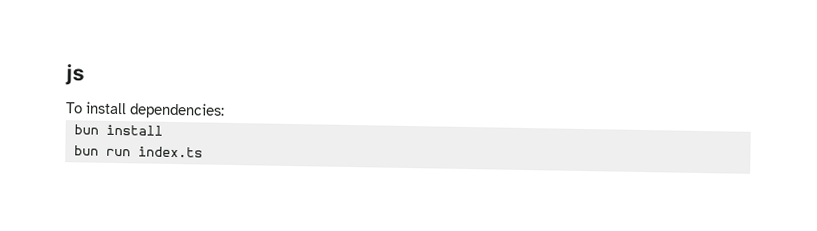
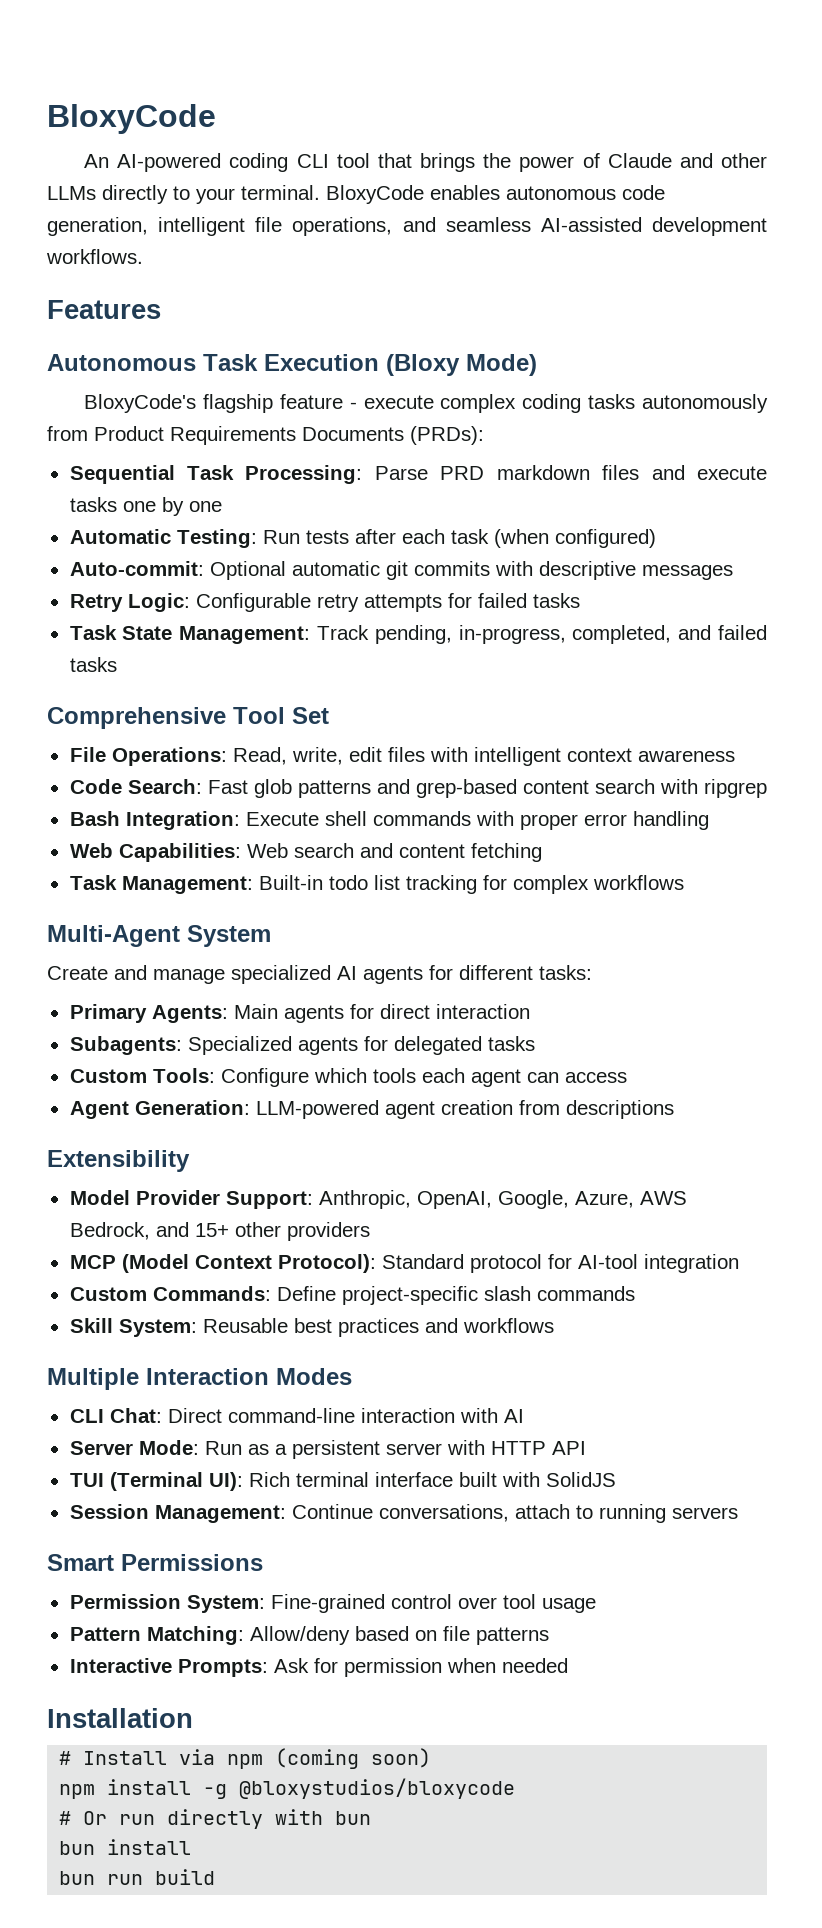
[65,63,85,86] [65,101,225,119] js // To install dependencies: -> [47,104,216,134] [84,153,767,172] [47,185,665,204] [47,217,767,236] [46,249,143,264] [47,300,161,319] [47,354,537,376] [84,394,769,413] [47,426,484,445] [69,465,767,484] [69,497,222,516] [69,529,656,548] [69,561,733,580] [69,593,580,612] [69,625,767,644] [69,657,117,672] [47,707,329,729] [69,747,735,766] [69,779,767,798] [69,811,709,830] [69,843,542,862] [69,875,684,894] [47,925,271,947] [47,965,592,984] [69,1004,530,1023] [69,1036,535,1055] [69,1068,627,1087] [69,1100,674,1119] [47,1150,190,1172] [69,1190,687,1209] [69,1222,370,1241] [69,1254,739,1273] [69,1286,635,1305] [69,1318,554,1337] [47,1368,352,1390] [69,1408,524,1423] [69,1440,586,1459] [69,1472,616,1491] [69,1504,738,1523] [47,1554,263,1571] [69,1594,596,1613] [69,1626,549,1645] [69,1658,568,1677] [47,1708,193,1728] [59,1748,432,1769] [59,1778,516,1799] [59,1809,372,1829] BloxyCode // An AI-powered coding CLI tool that brings the power of Claude and other LLMs directly to your terminal. BloxyCode enables autonomous code generation, intelligent file operations, and seamless AI-assisted development workflows. // Features // Autonomous Task Execution (Bloxy Mode) // BloxyCode's flagship feature - execute complex coding tasks autonomously from Product Requirements Documents (PRDs): // Sequential Task Processing: Parse PRD markdown files and execute tasks one by one // Automatic Testing: Run tests after each task (when configured) // Auto-commit: Optional automatic git commits with descriptive messages // Retry Logic: Configurable retry attempts for failed tasks // Task State Management: Track pending, in-progress, completed, and failed tasks // Comprehensive Tool Set // File Operations: Read, write, edit files with intelligent context awareness // Code Search: Fast glob patterns and grep-based content search with ripgrep // Bash Integration: Execute shell commands with proper error handling // Web Capabilities: Web search and content fetching // Task Management: Built-in todo list tracking for complex workflows // Multi-Agent System // Create and manage specialized AI agents for different tasks: // Primary Agents: Main agents for direct interaction // Subagents: Specialized agents for delegated tasks // Custom Tools: Configure which tools each agent can access // Agent Generation: LLM-powered agent creation from descriptions // Extensibility // Model Provider Support: Anthropic, OpenAI, Google, Azure, AWS Bedrock, and 15+ other providers // MCP (Model Context Protocol): Standard protocol for AI-tool integration // Custom Commands: Define project-specific slash commands // Skill System: Reusable best practices and workflows // Multiple Interaction Modes // CLI Chat: Direct command-line interaction with AI // Server Mode: Run as a persistent server with HTTP API // TUI (Terminal UI): Rich terminal interface built with SolidJS // Session Management: Continue conversations, attach to running servers // Smart Permissions // Permission System: Fine-grained control over tool usage // Pattern Matching: Allow/deny based on file patterns // Interactive Prompts: Ask for permission when needed // Installation // # Install via npm (coming soon) // npm install -g @bloxystudios/bloxycode // # Or run directly with bun
[137,146,203,158] index.ts -> [155,1869,216,1885] build

